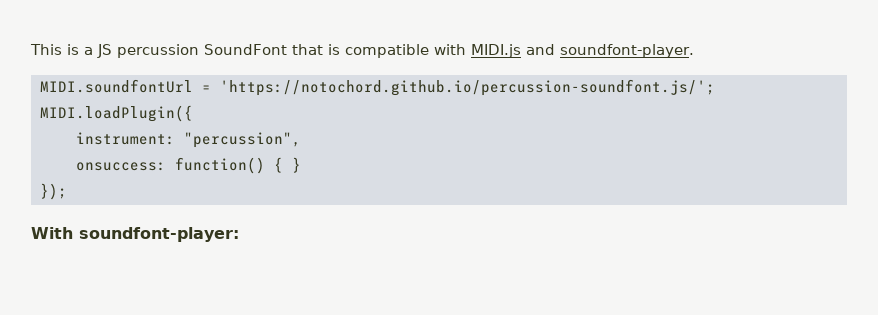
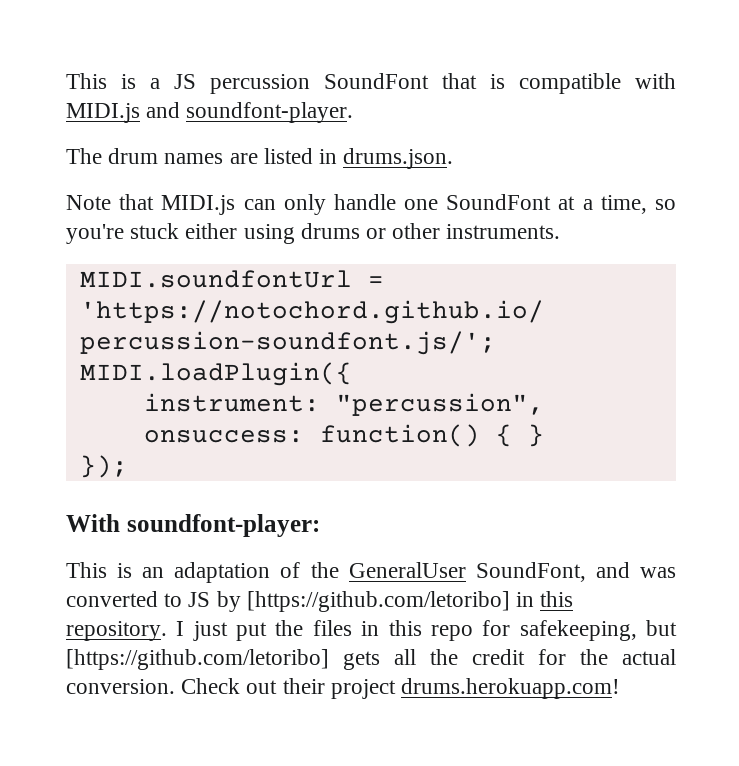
(694, 51) none -> [66,148,454,169] [66,194,676,215] [66,223,561,244] // The drum names are listed in drums.json. // Note that MIDI.js can only handle one SoundFont at a time, so you're stuck either using drums or other instruments.
(239, 234) none -> [66,562,676,583] [66,591,574,612] [66,620,678,641] [66,649,676,670] [66,678,621,699] // This is an adaptation of the GeneralUser SoundFont, and was converted to JS by [https://github.com/letoribo] in this repository. I just put the files in this repo for safekeeping, but [https://github.com/letoribo] gets all the credit for the actual conversion. Check out their project drums.herokuapp.com!

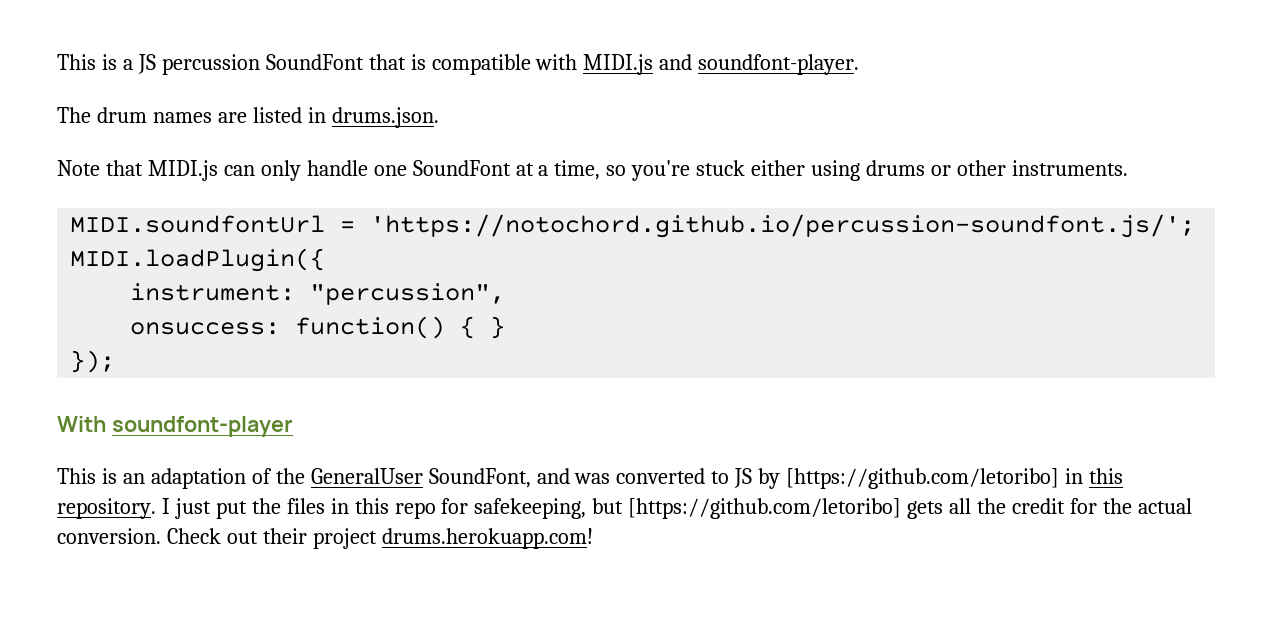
[126,514,320,537] soundfont-player: -> [111,416,293,437] soundfont-player

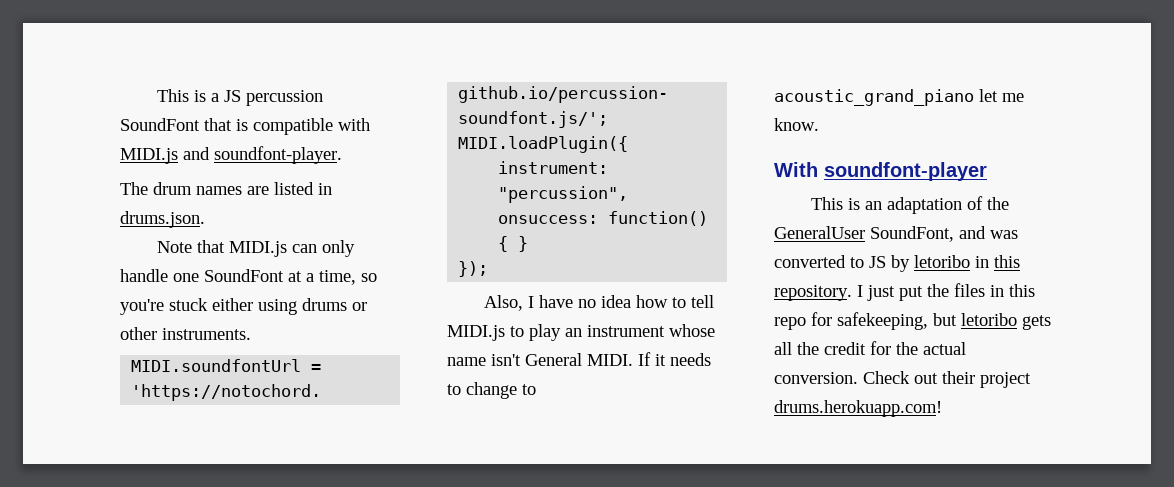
(116, 361) none -> [483,295,714,311] [447,324,715,341] [447,352,711,366] [447,382,536,399] [774,89,1024,106] [774,118,819,131] // Also, I have no idea how to tell MIDI.js to play an instrument whose name isn't General MIDI. If it needs to change to acoustic_grand_piano let me know.
[786,468,1060,489] [https://github.com/letoribo] -> [914,255,970,268] letoribo
[628,498,902,519] [https://github.com/letoribo] -> [961,313,1017,326] letoribo

